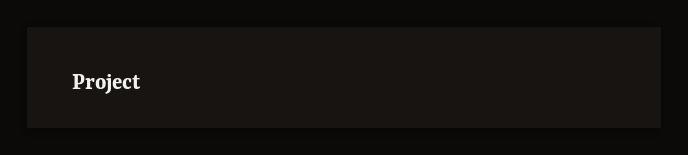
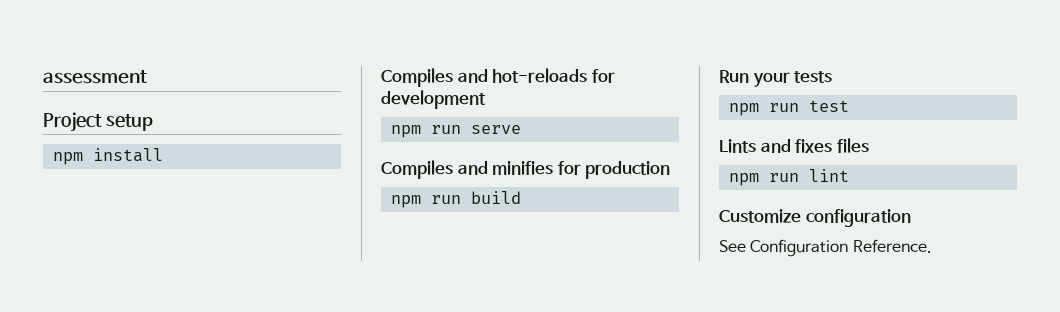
[72,74,141,94] Project -> [43,70,147,84] [43,112,153,132] [52,148,163,165] [381,68,615,87] [381,90,486,109] [390,125,521,138] [381,160,671,179] [390,191,521,208] [719,70,833,87] [728,100,849,116] [719,138,869,153] [728,169,849,186] [719,209,911,227] [719,239,932,257] assessment // Project setup // npm install // Compiles and hot-reloads for development // npm run serve // Compiles and minifies for production // npm run build // Run your tests // npm run test // Lints and fixes files // npm run lint // Customize configuration // See Configuration Reference.

